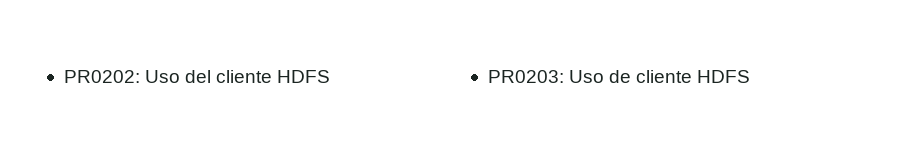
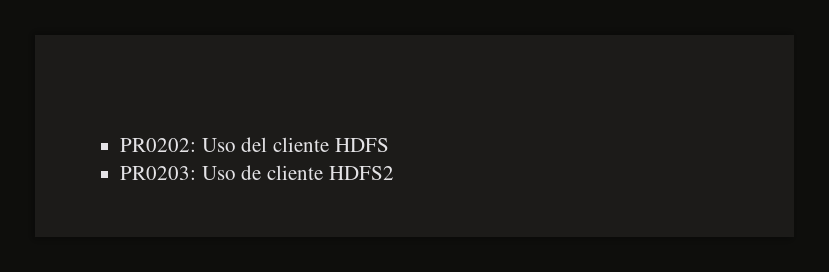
[697,70,751,83] HDFS -> [328,166,394,180] HDFS2

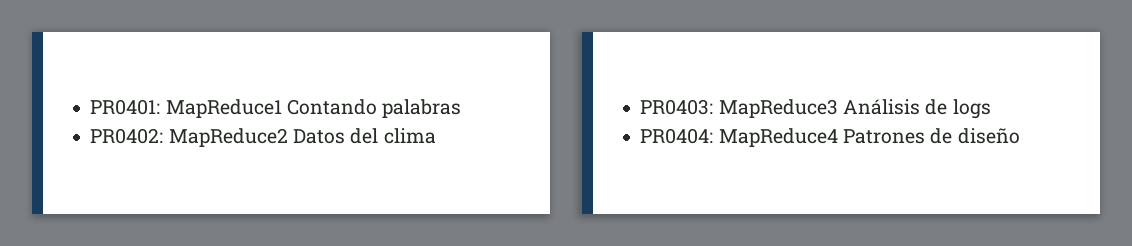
[120,137,389,152] [120,165,394,180] PR0202: Uso del cliente HDFS // PR0203: Uso de cliente HDFS2 -> [90,99,462,118] [90,128,436,147] [640,99,991,119] [640,128,1020,147] PR0401: MapReduce1 Contando palabras // PR0402: MapReduce2 Datos del clima // PR0403: MapReduce3 Análisis de logs // PR0404: MapReduce4 Patrones de diseño

